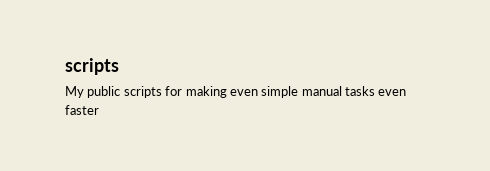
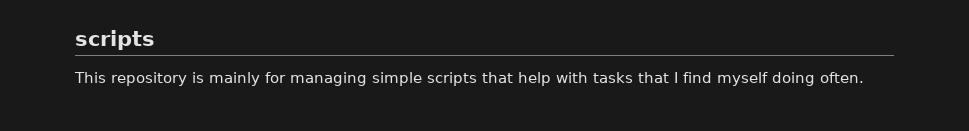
[65,86,407,98] [65,105,99,115] My public scripts for making even simple manual tasks even faster -> [74,72,864,86] This repository is mainly for managing simple scripts that help with tasks that I find myself doing often.

